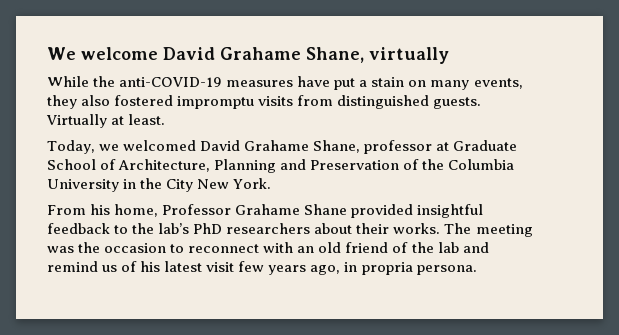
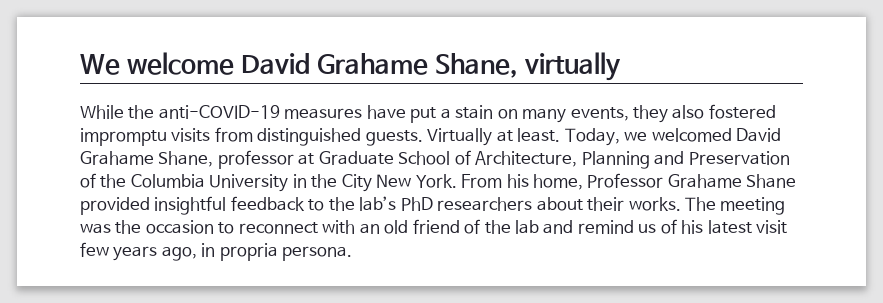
(166, 119) // -> (561, 135) none
(272, 183) // -> (457, 181) none

